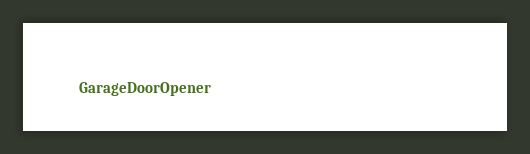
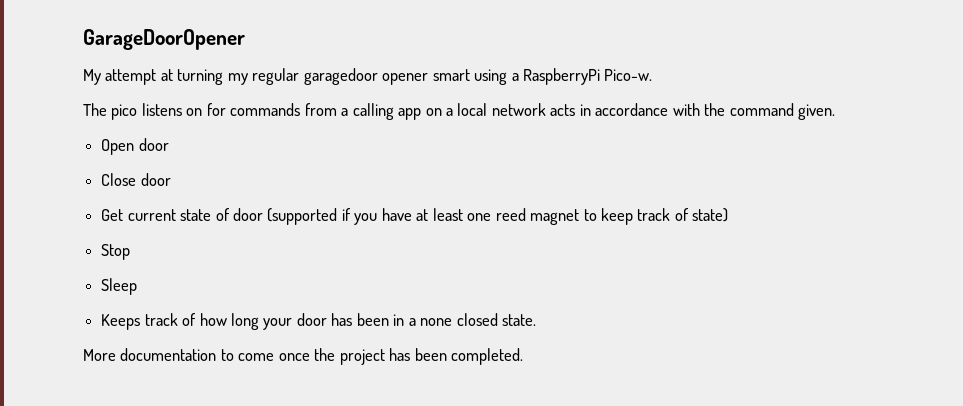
(211, 89) none -> [83,68,653,85] [83,103,836,120] [101,138,169,155] [101,173,171,186] [101,208,729,225] [101,244,131,260] [101,278,138,295] [101,313,537,330] [83,348,524,365] // My attempt at turning my regular garagedoor opener smart using a RaspberryPi Pico-w. // The pico listens on for commands from a calling app on a local network acts in accordance with the command given. // Open door // Close door // Get current state of door (supported if you have at least one reed magnet to keep track of state) // Stop // Sleep // Keeps track of how long your door has been in a none closed state. // More documentation to come once the project has been completed.

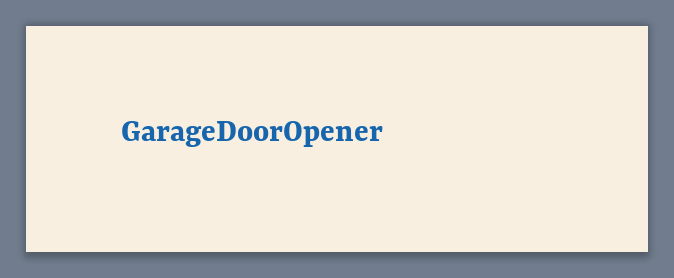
[83,68,653,85] [83,103,836,120] [101,138,169,155] [101,173,171,186] [101,208,729,225] [101,244,131,260] [101,278,138,295] [101,313,537,330] [83,348,524,365] // My attempt at turning my regular garagedoor opener smart using a RaspberryPi Pico-w. // The pico listens on for commands from a calling app on a local network acts in accordance with the command given. // Open door // Close door // Get current state of door (supported if you have at least one reed magnet to keep track of state) // Stop // Sleep // Keeps track of how long your door has been in a none closed state. // More documentation to come once the project has been completed. -> (383, 134) none

